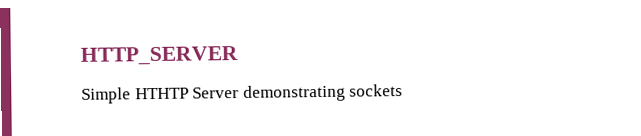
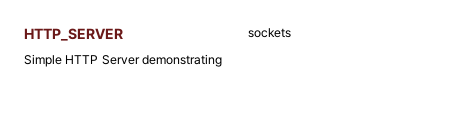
[134,87,189,100] HTHTP -> [65,55,99,64] HTTP

